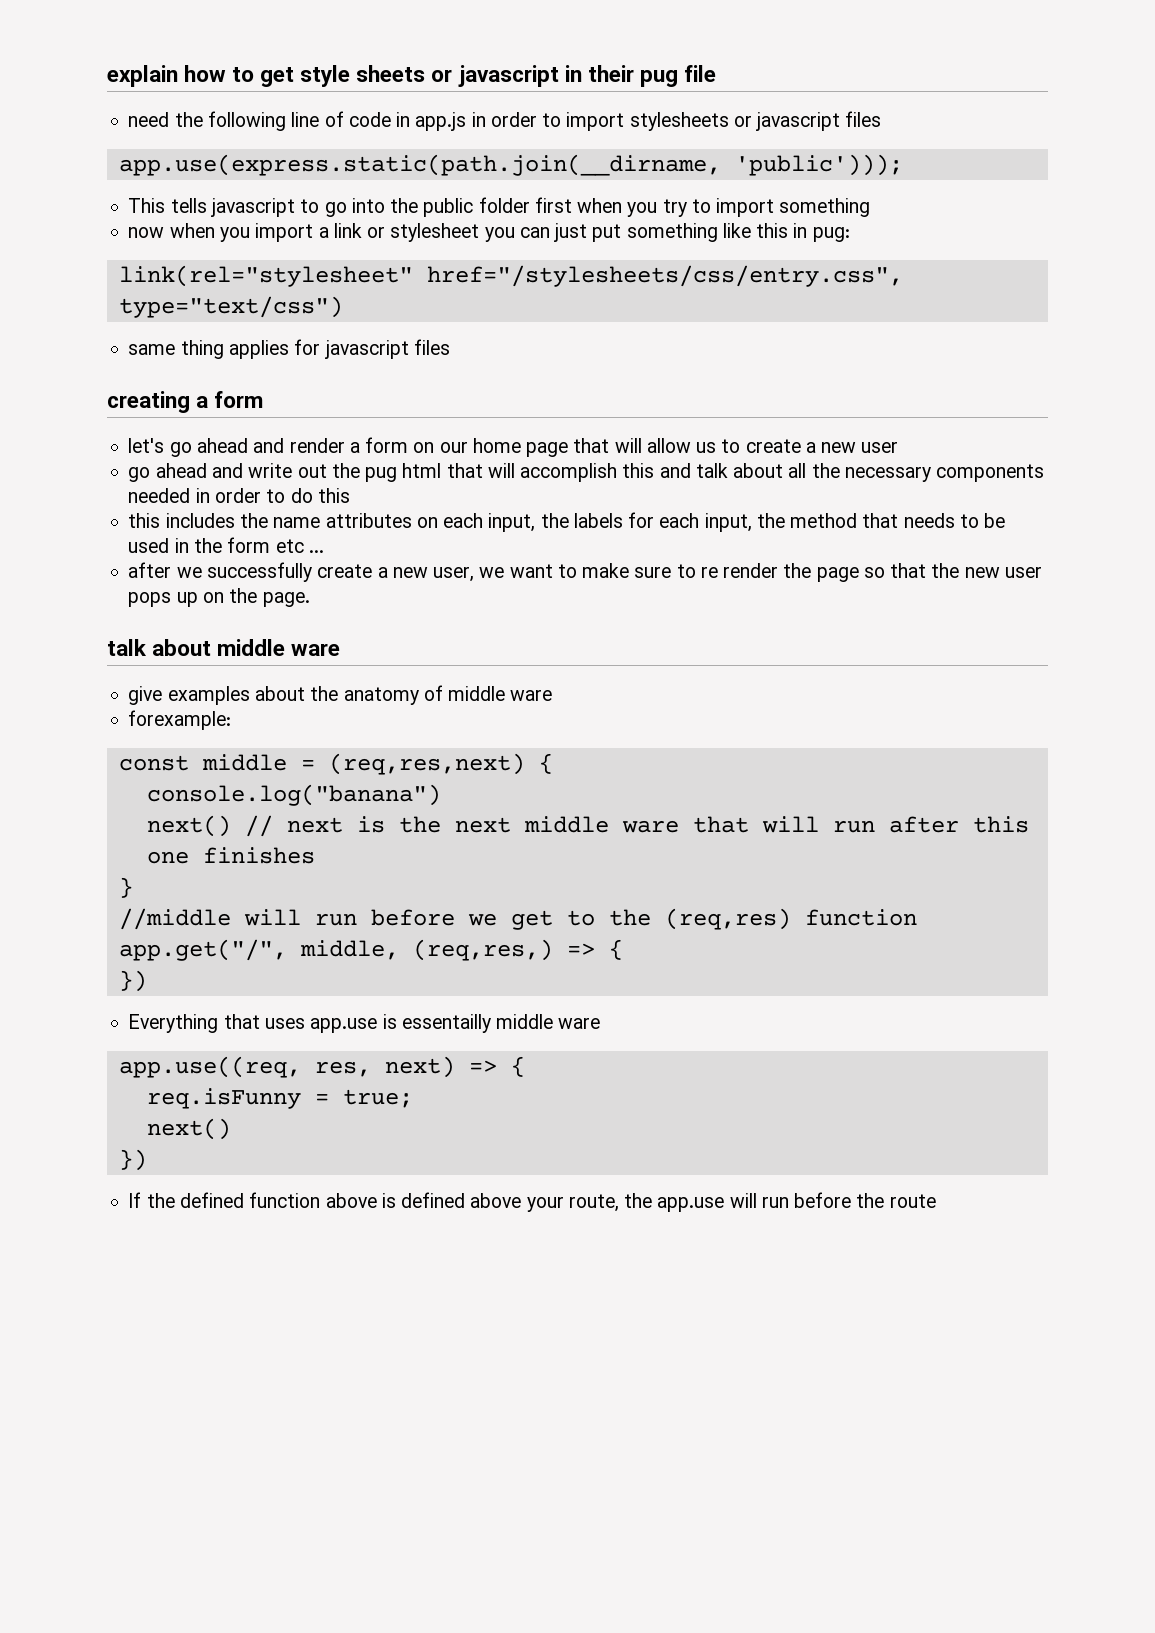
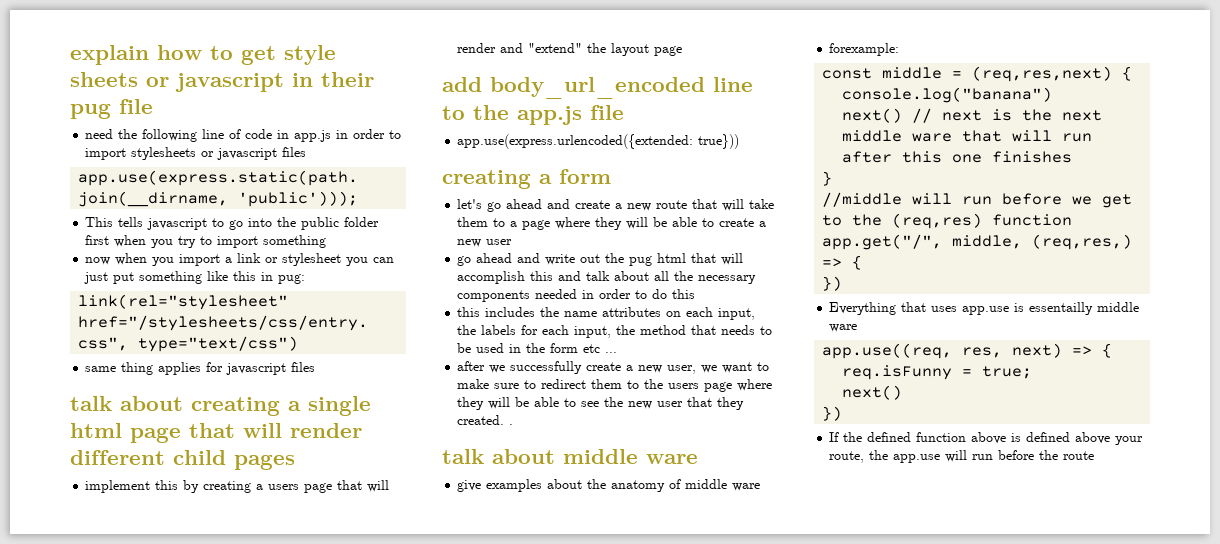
(450, 347) none -> [70,396,371,416] [70,423,362,443] [70,450,295,470] [85,480,390,493] [457,43,683,56] [442,77,753,99] [442,105,624,125] [457,134,740,149] // talk about creating a single html page that will render different child pages // implement this by creating a users page that will render and "extend" the layout page // add body_url_encoded line to the app.js file // app.use(express.urlencoded({extended: true}))
[289,437,717,457] render a form on our home page that will allow us -> [575,199,775,211] [457,217,698,230] create a new route that will take them to a page where they will be able
[700,563,1043,582] [128,588,310,607] re render the page so that the new user pops up on the page. -> [541,379,773,392] [457,397,745,410] [457,415,514,425] redirect them to the users page where they will be able to see the new user that they created. .

